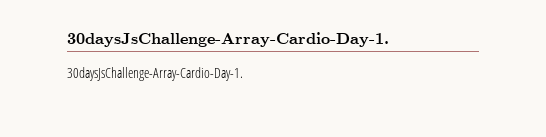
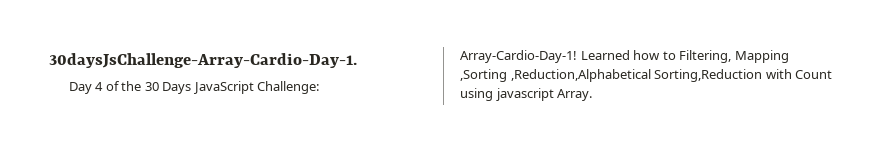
[67,67,243,81] 30daysJsChallenge-Array-Cardio-Day-1. -> [68,81,320,94] [460,50,789,63] [460,69,833,82] [460,88,593,101] Day 4 of the 30 Days JavaScript Challenge: Array-Cardio-Day-1! Learned how to Filtering, Mapping ,Sorting ,Reduction,Alphabetical Sorting,Reduction with Count using javascript Array.

